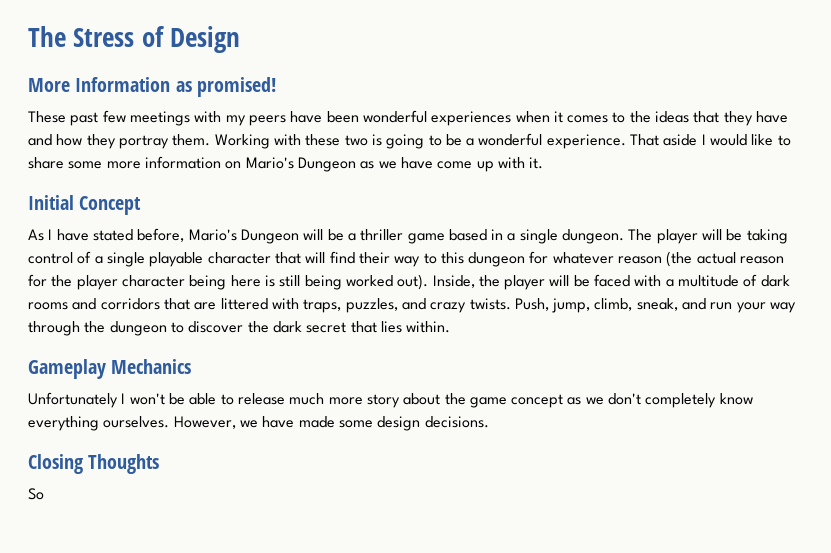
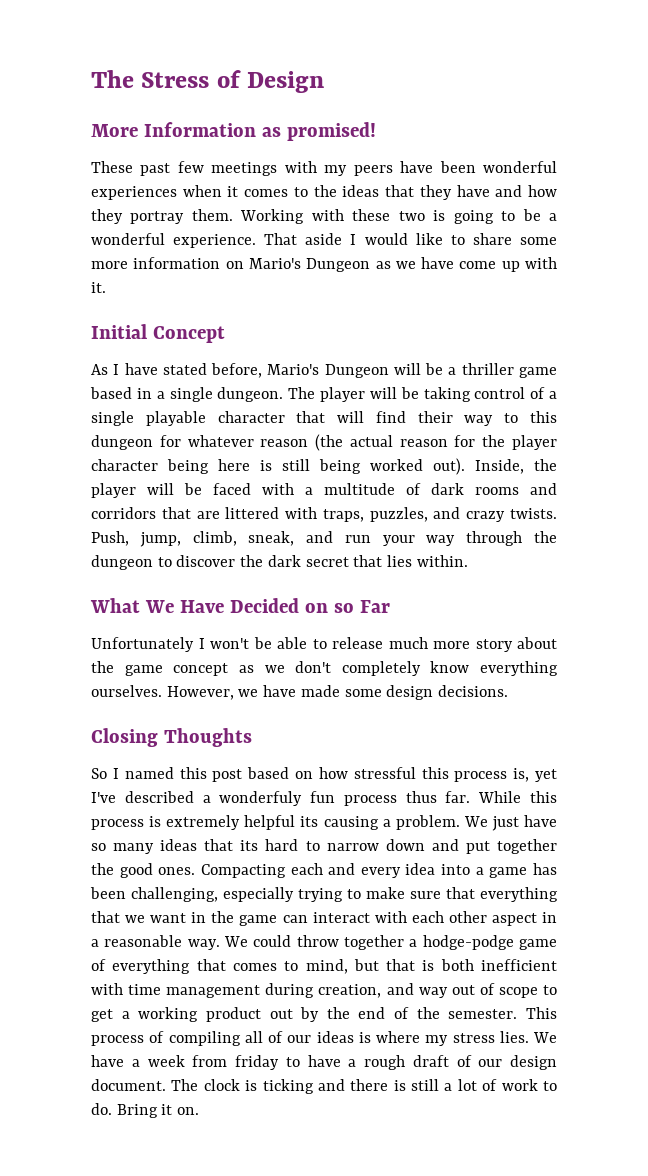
[28,359,192,379] Gameplay Mechanics -> [90,598,390,613] What We Have Decided on so Far
(44, 494) none -> [112,767,557,782] [91,791,557,806] [91,815,558,831] [91,839,557,854] [91,863,557,878] [90,887,558,902] [91,911,557,926] [91,935,557,950] [91,959,557,974] [91,983,558,998] [91,1007,557,1022] [91,1031,557,1046] [91,1055,557,1070] [91,1079,557,1094] [91,1103,200,1118] I named this post based on how stressful this process is, yet I've described a wonderfuly fun process thus far. While this process is extremely helpful its causing a problem. We just have so many ideas that its hard to narrow down and put together the good ones. Compacting each and every idea into a game has been challenging, especially trying to make sure that everything that we want in the game can interact with each other aspect in a reasonable way. We could throw together a hodge-podge game of everything that comes to mind, but that is both inefficient with time management during creation, and way out of scope to get a working product out by the end of the semester. This process of compiling all of our ideas is where my stress lies. We have a week from friday to have a rough draft of our design document. The clock is ticking and there is still a lot of work to do. Bring it on.

